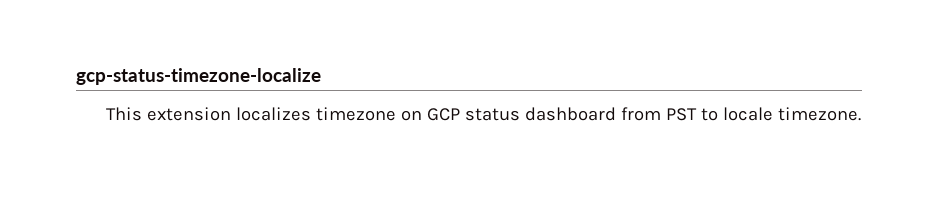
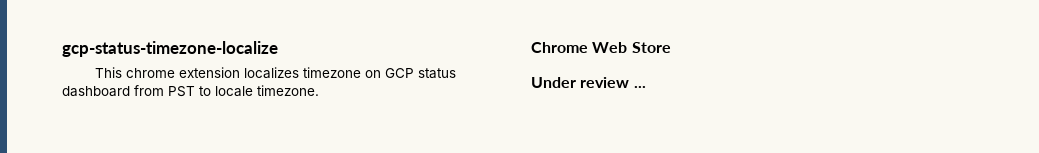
(143, 114) none -> [126,68,176,78] chrome
(862, 114) none -> [531,42,671,53] [531,77,646,88] // Chrome Web Store // Under review ...

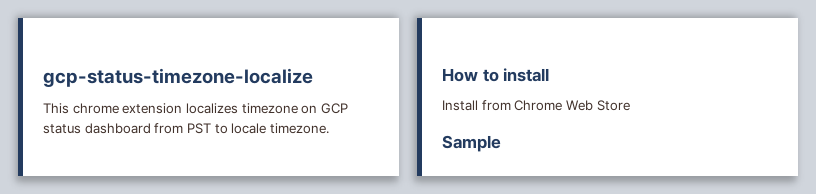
(319, 90) none -> [442,68,550,82] [442,100,511,111] How to install // Install from
[531,77,646,88] Under review ... -> [442,135,501,152] Sample

